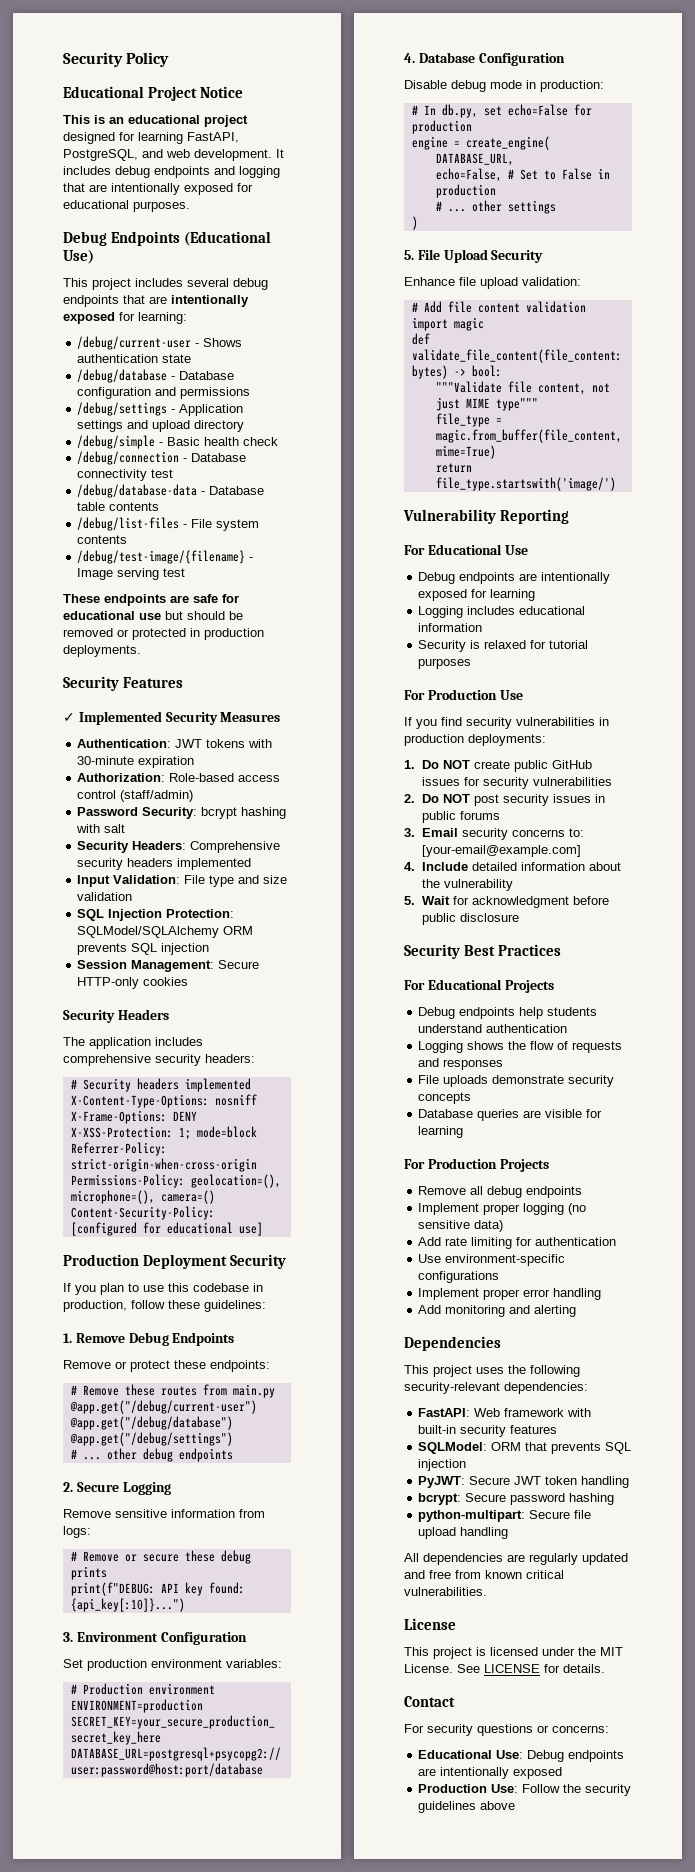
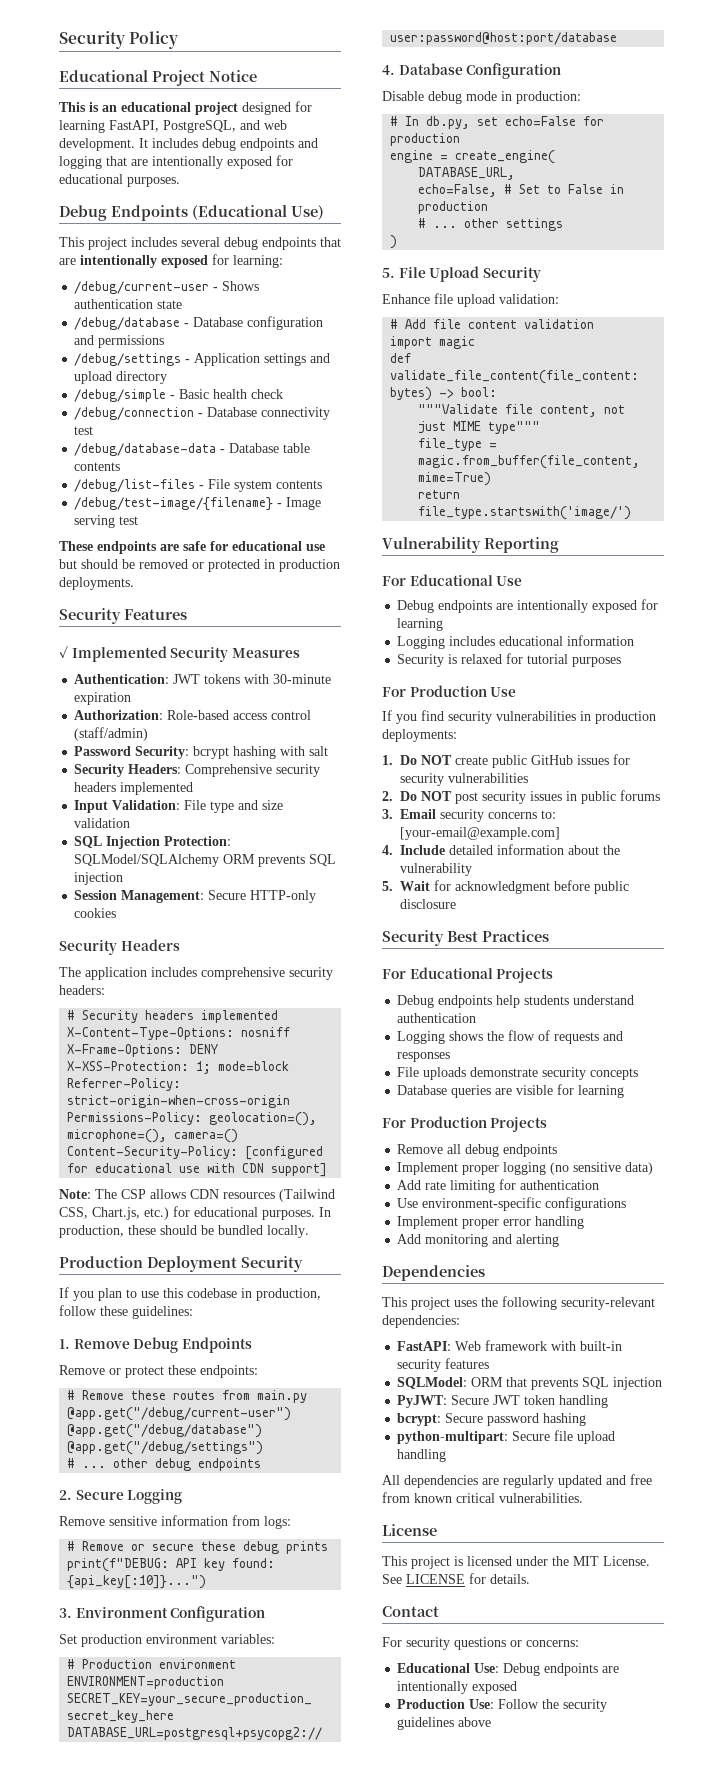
[238,1222,263,1236] use] -> [179,1163,328,1177] [59,1189,335,1202] [59,1206,331,1220] [59,1225,309,1238] use with CDN support] // Note: The CSP allows CDN resources (Tailwind CSS, Chart.js, etc.) for educational purposes. In production, these should be bundled locally.

